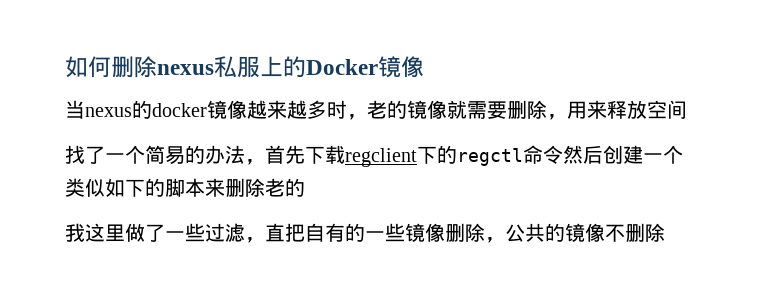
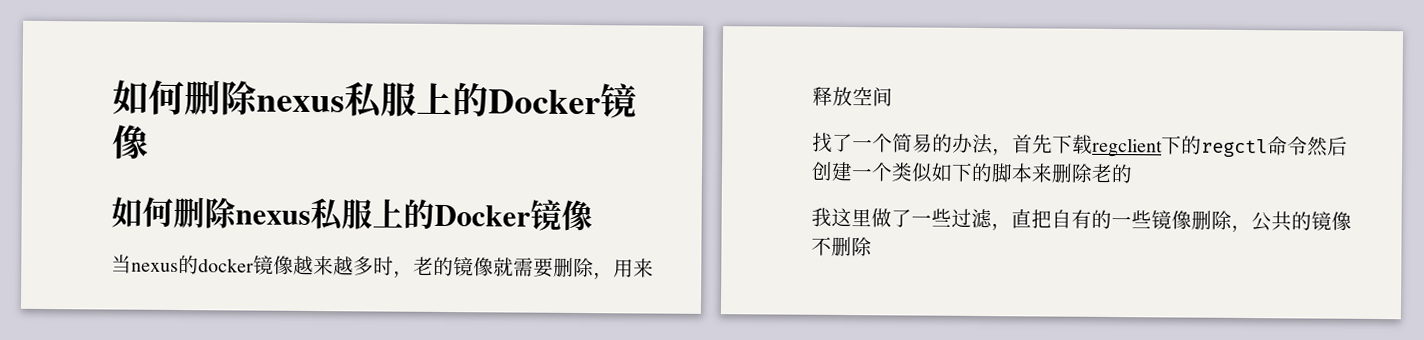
[65,56,424,78] 如何删除nexus私服上的Docker镜像 -> [112,79,637,120] [112,124,149,160] [111,196,593,232] 如何删除nexus私服上的Docker镜像 // 如何删除nexus私服上的Docker镜像

